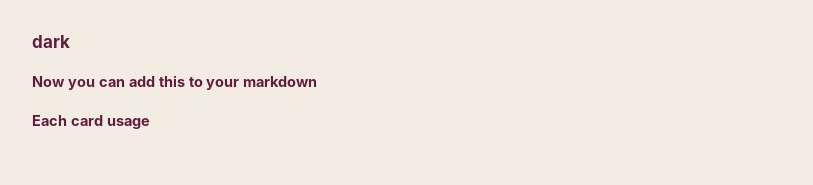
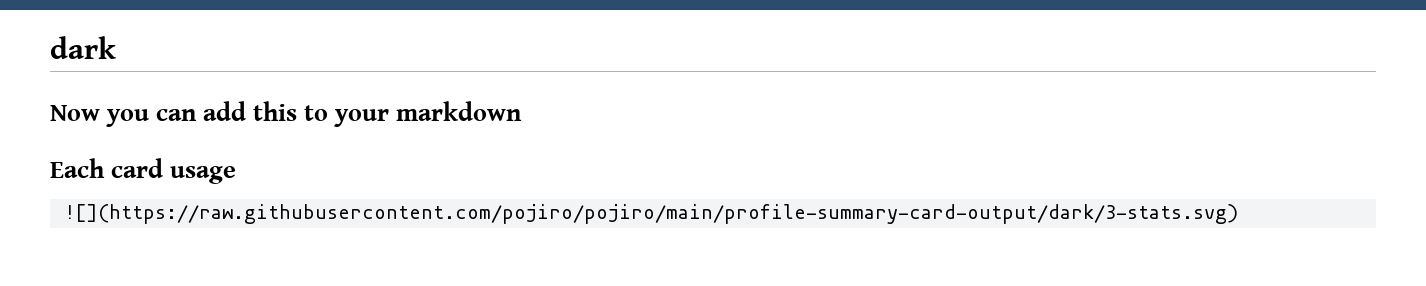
(150, 123) none -> [63,204,1238,224] // ![](https://raw.githubusercontent.com/pojiro/pojiro/main/profile-summary-card-output/dark/3-stats.svg)

